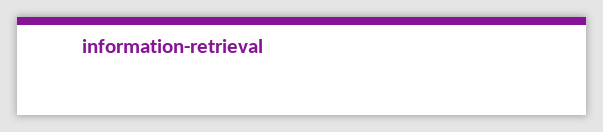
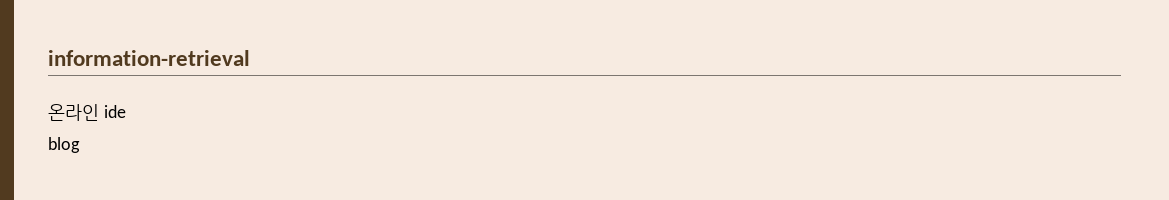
(263, 46) none -> [48,104,126,121] [48,137,80,153] // 온라인 ide // blog

